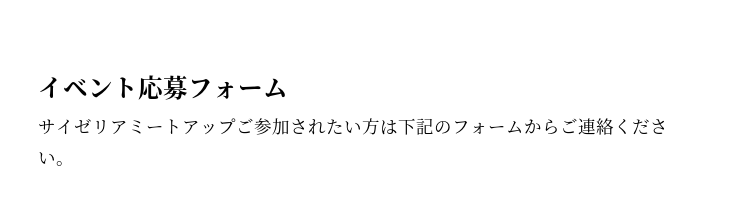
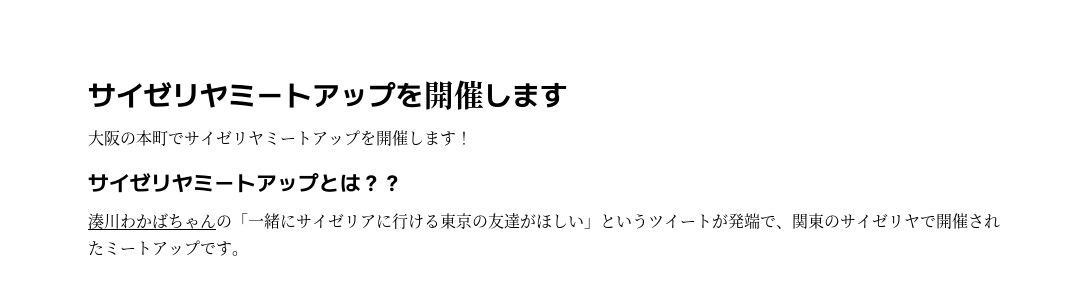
[38,75,288,100] [38,118,668,135] [38,152,56,164] イベント応募フォーム // サイゼリアミートアップご参加されたい方は下記のフォームからご連絡ください -> [88,80,568,110] [88,130,472,146] [88,173,403,193] [88,212,1000,230] [88,240,232,256] サイゼリヤミートアップを開催します // 大阪の本町でサイゼリヤミートアップを開催します！ // サイゼリヤミートアップとは？？ // 湊川わかばちゃんの「一緒にサイゼリアに行ける東京の友達がほしい」というツイートが発端で、関東のサイゼリヤで開催されたミートアップです

